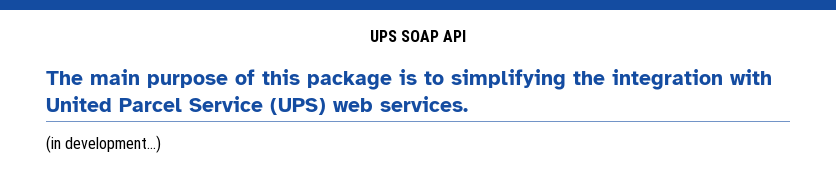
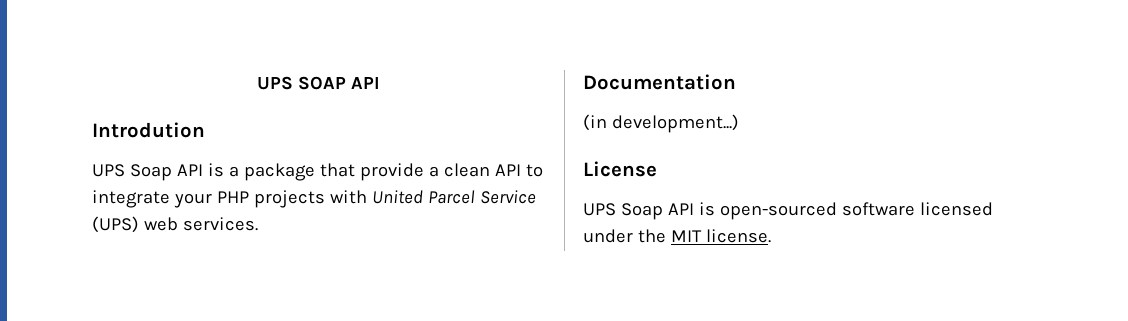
[46,69,723,90] The main purpose of this package is to simplifying the integration -> [92,122,205,138] [92,163,543,181] [92,190,325,208] Introdution // UPS Soap API is a package that provide a clean API to integrate your PHP projects
(468, 104) none -> [583,74,736,90] // Documentation
(162, 144) none -> [583,161,657,177] [583,202,993,220] [583,229,771,243] // License // UPS Soap API is open-sourced software licensed under the MIT license.

